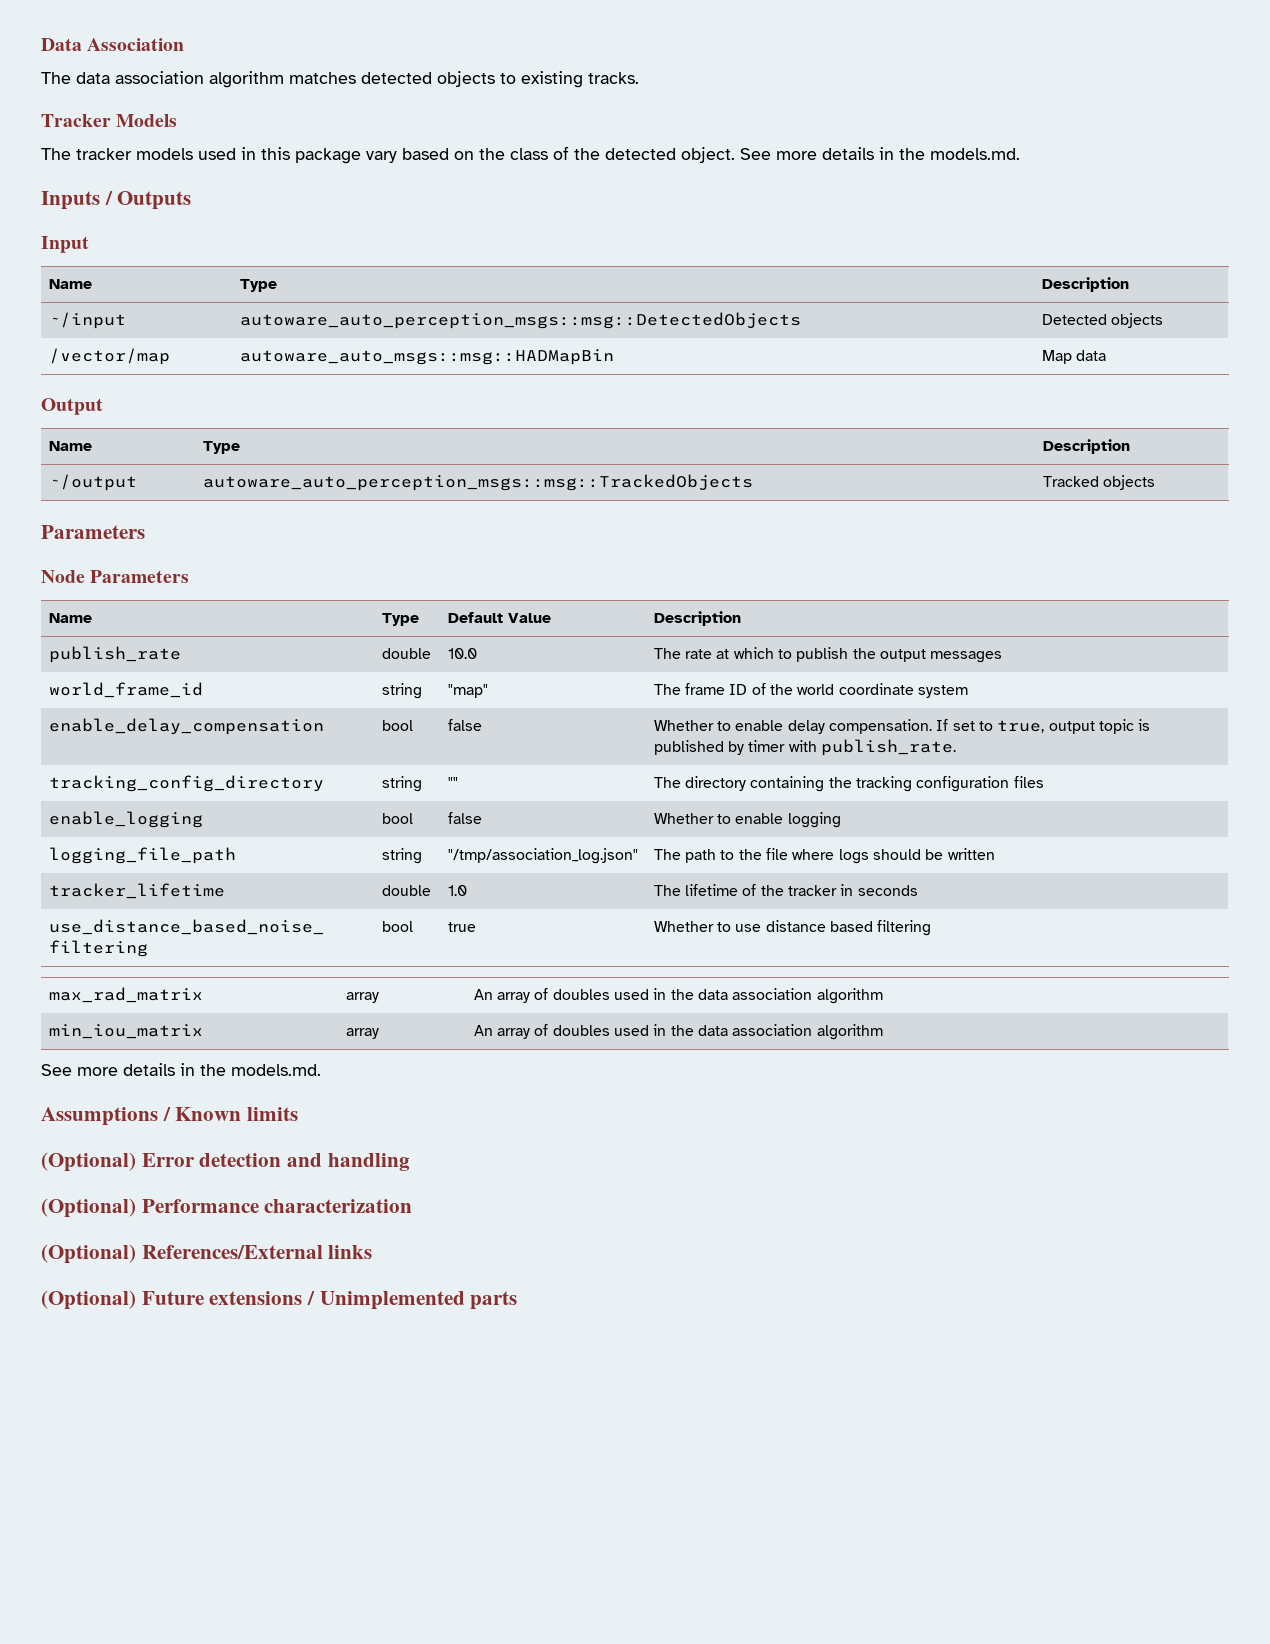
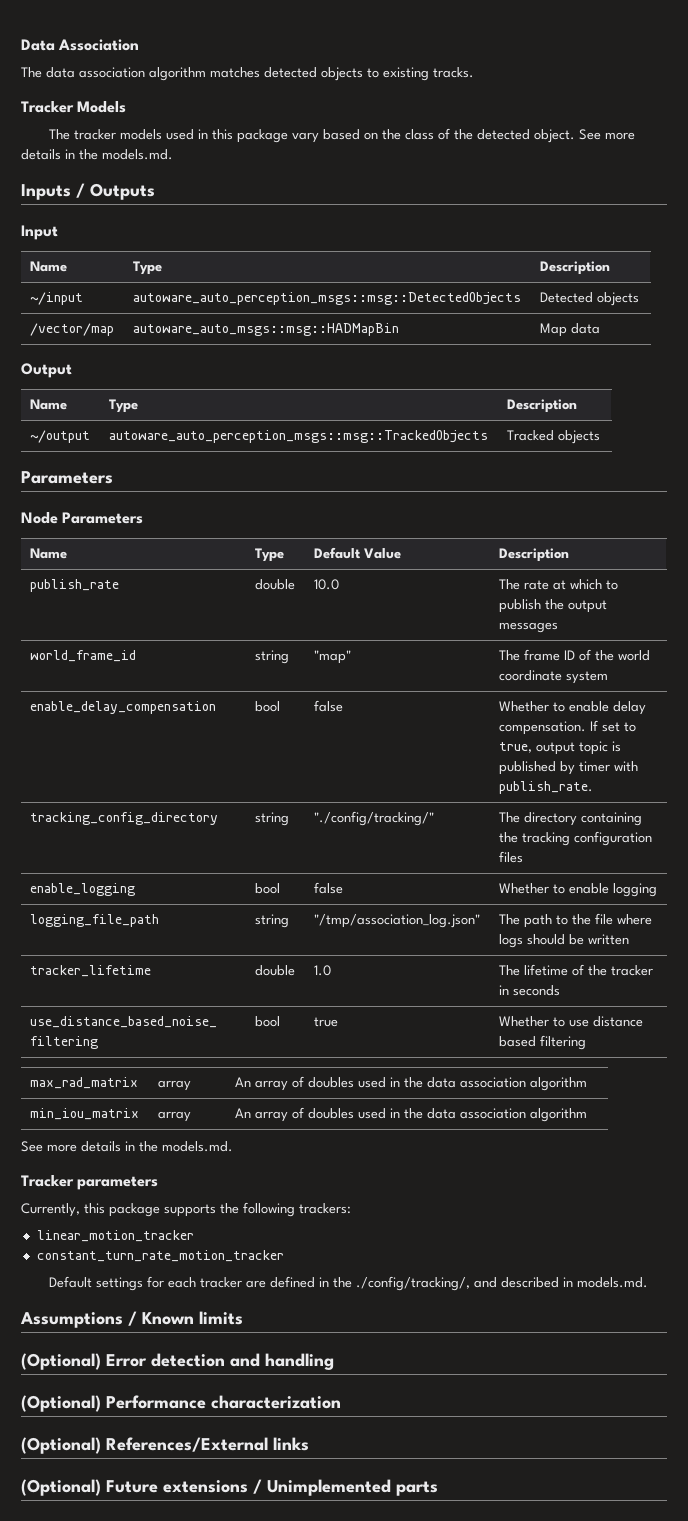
[447,777,458,788] "" -> [314,811,435,826] "./config/tracking/"
(321, 1070) none -> [21,1175,159,1190] [21,1202,351,1217] [36,1230,194,1242] [36,1250,284,1262] [48,1276,648,1291] // Tracker parameters // Currently, this package supports the following trackers: // linear_motion_tracker // constant_turn_rate_motion_tracker // Default settings for each tracker are defined in the ./config/tracking/, and described in models.md.

